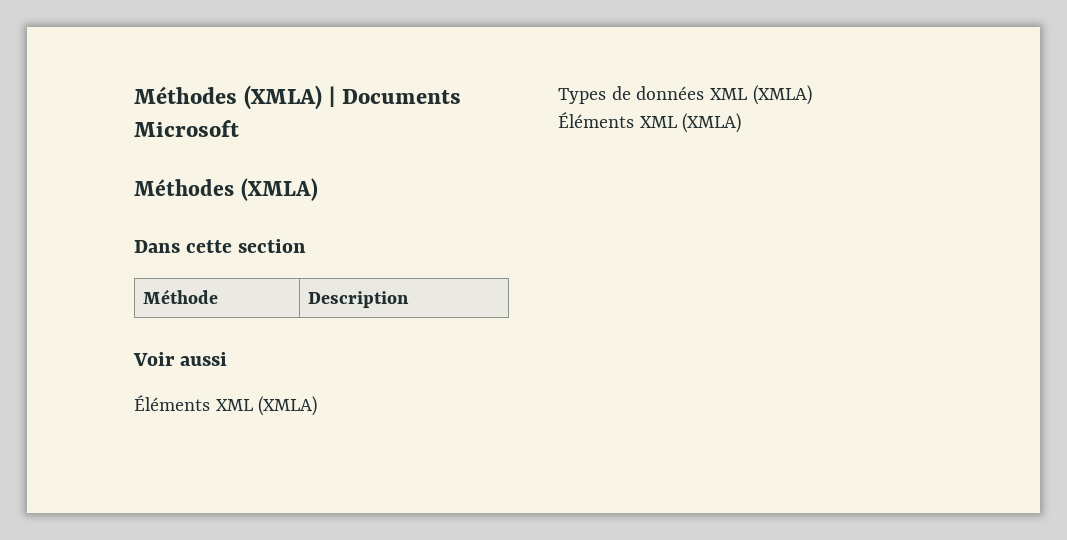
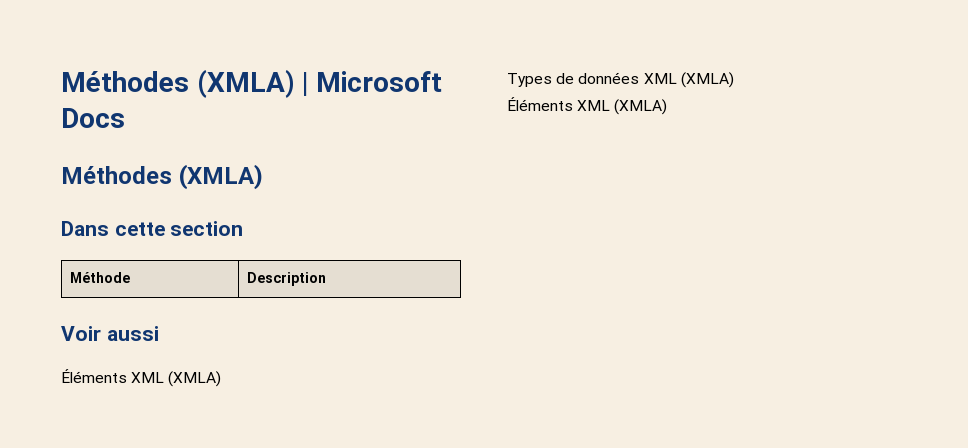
[341,89,461,104] Documents -> (309, 84) none
(239, 128) none -> [61,108,125,128] Docs

